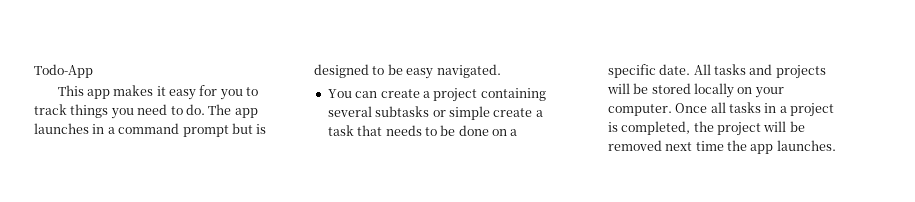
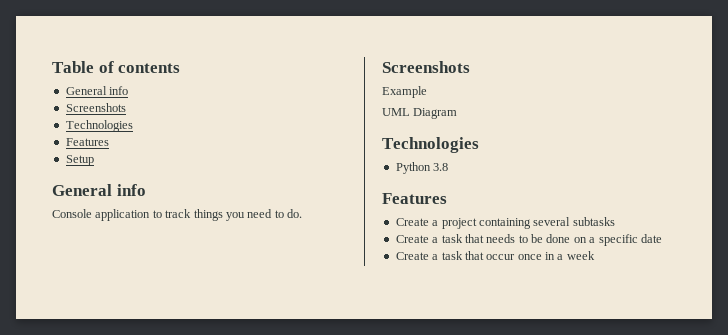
[34,64,93,78] [57,85,243,100] Todo-App // This app makes it easy for you -> [52,61,181,73] [65,86,129,95] [65,103,126,112] [65,120,133,132] [65,138,109,146] [65,155,94,166] [52,184,146,196] [52,209,151,221] Table of contents // General info // Screenshots // Technologies // Features // Setup // General info // Console application
[208,104,258,118] [34,123,267,137] [314,64,501,79] [327,89,420,98] The app launches in a command prompt but is designed to be easy navigated. // You can create -> [382,61,470,73] [382,86,427,98] [382,108,458,119] [382,137,479,153] [395,162,449,174] [382,193,447,204] [395,218,429,226] // Screenshots // Example // UML Diagram // Technologies // Python 3.8 // Features // Create
[432,106,533,120] or simple create -> [395,235,429,243] // Create
[659,64,826,79] [606,83,784,98] [607,102,834,117] [607,121,805,136] [607,140,836,154] date. All tasks and projects will be stored locally on your computer. Once all tasks in a project is completed, the project will be removed next time the app launches. -> [640,234,662,243] [395,251,595,260] date // Create a task that occur once in a week

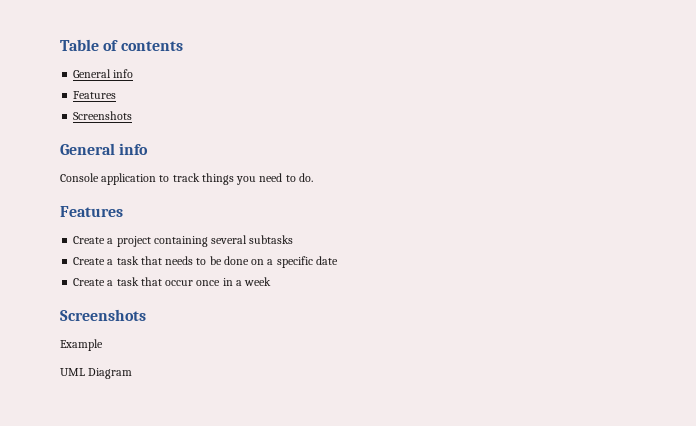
[65,103,126,112] [65,120,133,132] [65,138,109,146] [65,155,94,166] // Screenshots // Technologies // Features // Setup -> [73,91,117,99] [73,111,133,120] // Features // Screenshots
[382,61,470,73] [382,86,427,98] [382,108,458,119] [382,137,479,153] [395,162,449,174] // Screenshots // Example // UML Diagram // Technologies // Python 3.8 -> (313, 177) none
(595, 255) none -> [60,309,146,321] [60,339,103,351] [60,368,133,379] // Screenshots // Example // UML Diagram

